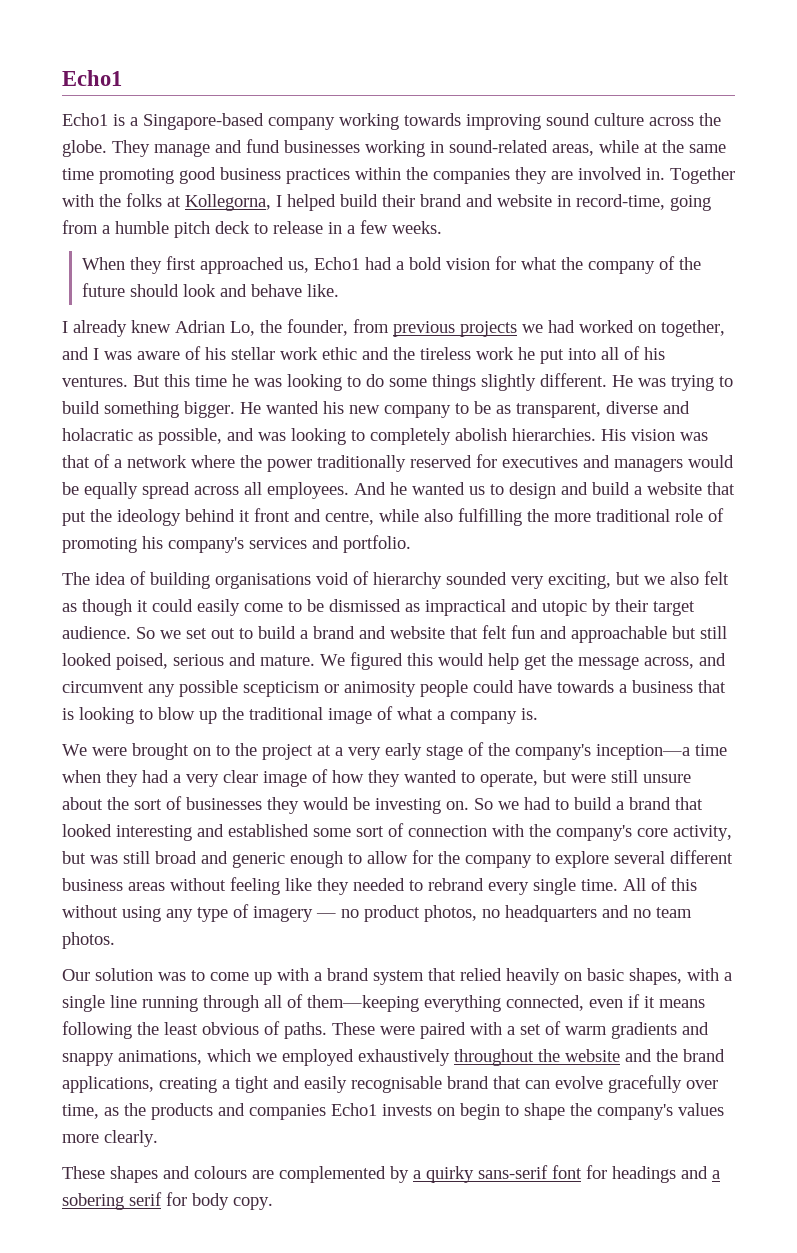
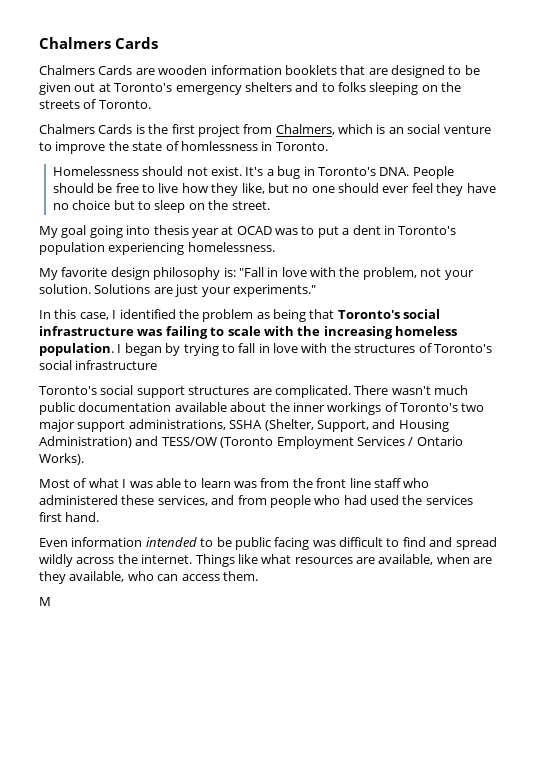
[62,70,122,86] [62,113,721,130] [62,139,726,157] [62,167,735,184] [62,193,711,211] [62,220,442,238] [82,256,702,274] [82,283,340,297] [62,319,725,337] [62,346,665,364] [62,373,733,391] [62,401,690,418] [62,428,708,445] [62,454,734,472] [62,482,735,499] [62,508,724,526] [62,535,411,553] [62,571,729,589] [62,599,695,616] [62,625,727,643] [62,652,726,670] [62,680,726,697] [62,706,538,724] [62,742,727,760] [62,769,691,787] [62,796,703,814] [62,823,732,841] [62,850,733,868] [62,877,697,895] [62,904,692,922] [62,932,115,949] [62,968,732,985] [62,994,705,1012] [62,1021,709,1039] [62,1049,725,1066] [62,1075,718,1093] [62,1103,724,1120] [62,1130,158,1147] [62,1165,720,1183] [62,1192,273,1210] Echo1 // Echo1 is a Singapore-based company working towards improving sound culture across the globe. They manage and fund businesses working in sound-related areas, while at the same time promoting good business practices within the companies they are involved in. Together with the folks at Kollegorna, I helped build their brand and website in record-time, going from a humble pitch deck to release in a few weeks. // When they first approached us, Echo1 had a bold vision for what the company of the future should look and behave like. // I already knew Adrian Lo, the founder, from previous projects we had worked on together, and I was aware of his stellar work ethic and the tireless work he put into all of his ventures. But this time he was looking to do some things slightly different. He was trying to build something bigger. He wanted his new company to be as transparent, diverse and holacratic as possible, and was looking to completely abolish hierarchies. His vision was that of a network where the power traditionally reserved for executives and managers would be equally spread across all employees. And he wanted us to design and build a website that put the ideology behind it front and centre, while also fulfilling the more traditional role of promoting his company's services and portfolio. // The idea of building organisations void of hierarchy sounded very exciting, but we also felt as though it could easily come to be dismissed as impractical and utopic by their target audience. So we set out to build a brand and website that felt fun and approachable but still looked poised, serious and mature. We figured this would help get the message across, and circumvent any possible scepticism or animosity people could have towards a business that is looking to blow up the traditional image of what a company is. // We were brought on to the project at a very early stage of the company's inception—a time when they had a very clear image of how they wanted to operate, but were still unsure about the sort of businesses they would be investing on. So we had to build a brand that looked interesting and established some sort of connection with the company's core activity, but was still broad and generic enough to allow for the company to explore several different business areas without feeling like they needed to rebrand every single time. All of this without using any type of imagery — no product photos, no headquarters and no team photos. // Our solution was to come up with a brand system that relied heavily on basic shapes, with a single line running through all of them—keeping everything connected, even if it means following the least obvious of paths. These were paired with a set of warm gradients and snappy animations, which we employed exhaustively throughout the website and the brand applications, creating a tight and easily recognisable brand that can evolve gracefully over time, as the products and companies Echo1 invests on begin to shape the company's values more clearly. // These shapes and colours are complemented by a quirky sans-serif font for headings and a sobering serif for body copy. -> [39,37,159,49] [39,65,480,78] [39,82,462,95] [39,99,151,109] [39,124,491,137] [39,141,328,154] [52,166,454,179] [52,183,496,196] [52,200,270,213] [39,225,457,238] [39,242,275,255] [39,267,474,280] [39,284,316,297] [39,309,441,322] [39,326,457,339] [39,343,492,356] [39,360,158,370] [39,385,468,398] [39,402,485,415] [39,419,449,432] [39,436,463,449] [39,453,84,465] [39,478,430,488] [39,495,473,508] [39,512,100,522] [39,537,497,550] [39,554,493,567] [39,571,258,584] [39,597,51,606] Chalmers Cards // Chalmers Cards are wooden information booklets that are designed to be given out at Toronto's emergency shelters and to folks sleeping on the streets of Toronto. // Chalmers Cards is the first project from Chalmers, which is an social venture to improve the state of homlessness in Toronto. // Homelessness should not exist. It's a bug in Toronto's DNA. People should be free to live how they like, but no one should ever feel they have no choice but to sleep on the street. // My goal going into thesis year at OCAD was to put a dent in Toronto's population experiencing homelessness. // My favorite design philosophy is: "Fall in love with the problem, not your solution. Solutions are just your experiments." // In this case, I identified the problem as being that Toronto's social infrastructure was failing to scale with the increasing homeless population. I began by trying to fall in love with the structures of Toronto's social infrastructure // Toronto's social support structures are complicated. There wasn't much public documentation available about the inner workings of Toronto's two major support administrations, SSHA (Shelter, Support, and Housing Administration) and TESS/OW (Toronto Employment Services / Ontario Works). // Most of what I was able to learn was from the front line staff who administered these services, and from people who had used the services first hand. // Even information intended to be public facing was difficult to find and spread wildly across the internet. Things like what resources are available, when are they available, who can access them. // M

